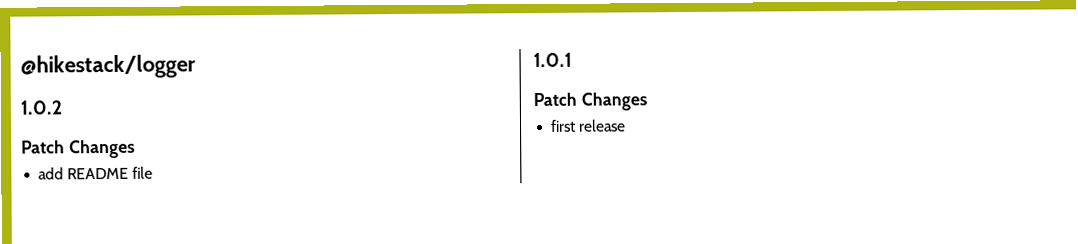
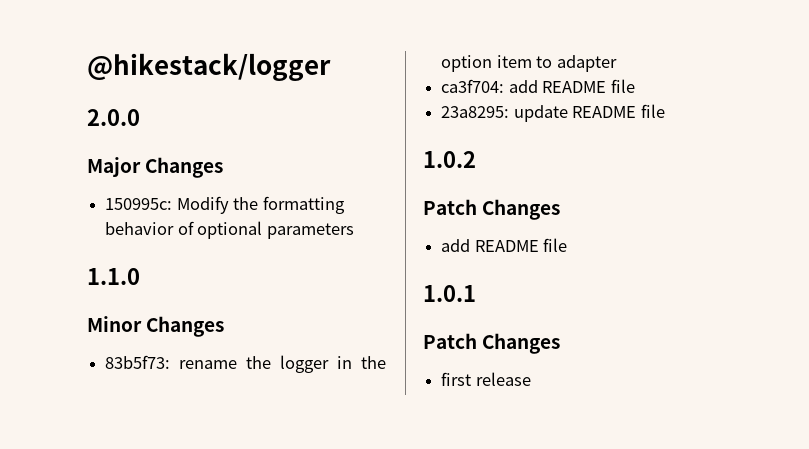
(196, 66) none -> [87,109,140,126] [87,157,224,178] [105,196,345,214] [105,221,354,239] [87,268,140,285] [87,316,225,337] [105,355,386,373] [441,55,617,72] [441,79,635,93] [441,104,665,122] // 2.0.0 // Major Changes // 150995c: Modify the formatting behavior of optional parameters // 1.1.0 // Minor Changes // 83b5f73: rename the logger in the option item to adapter // ca3f704: add README file // 23a8295: update README file

